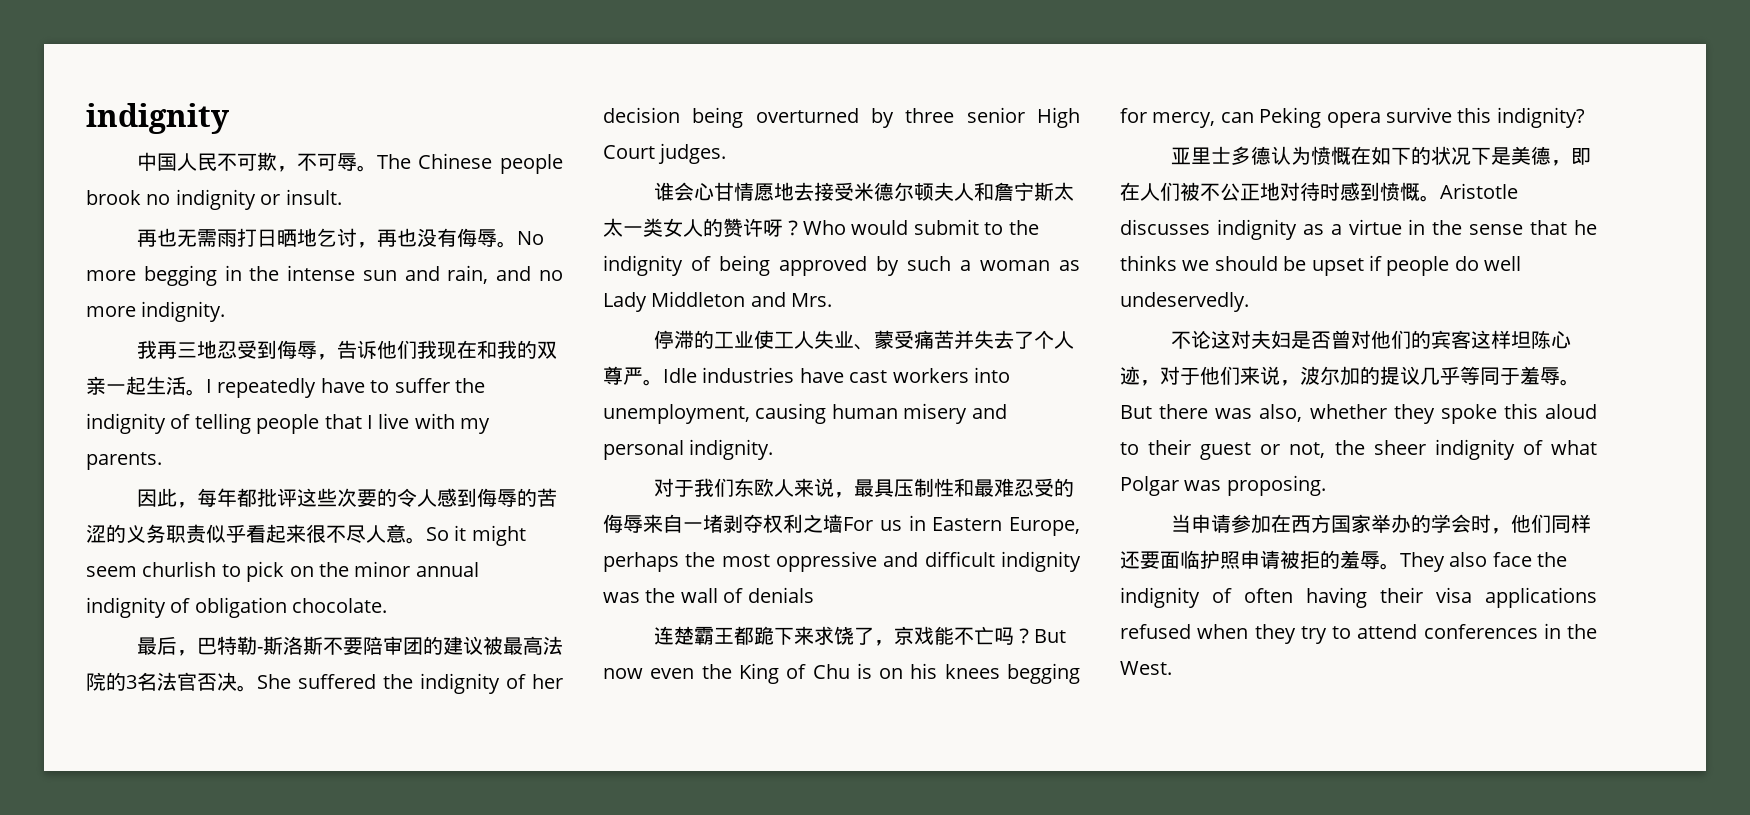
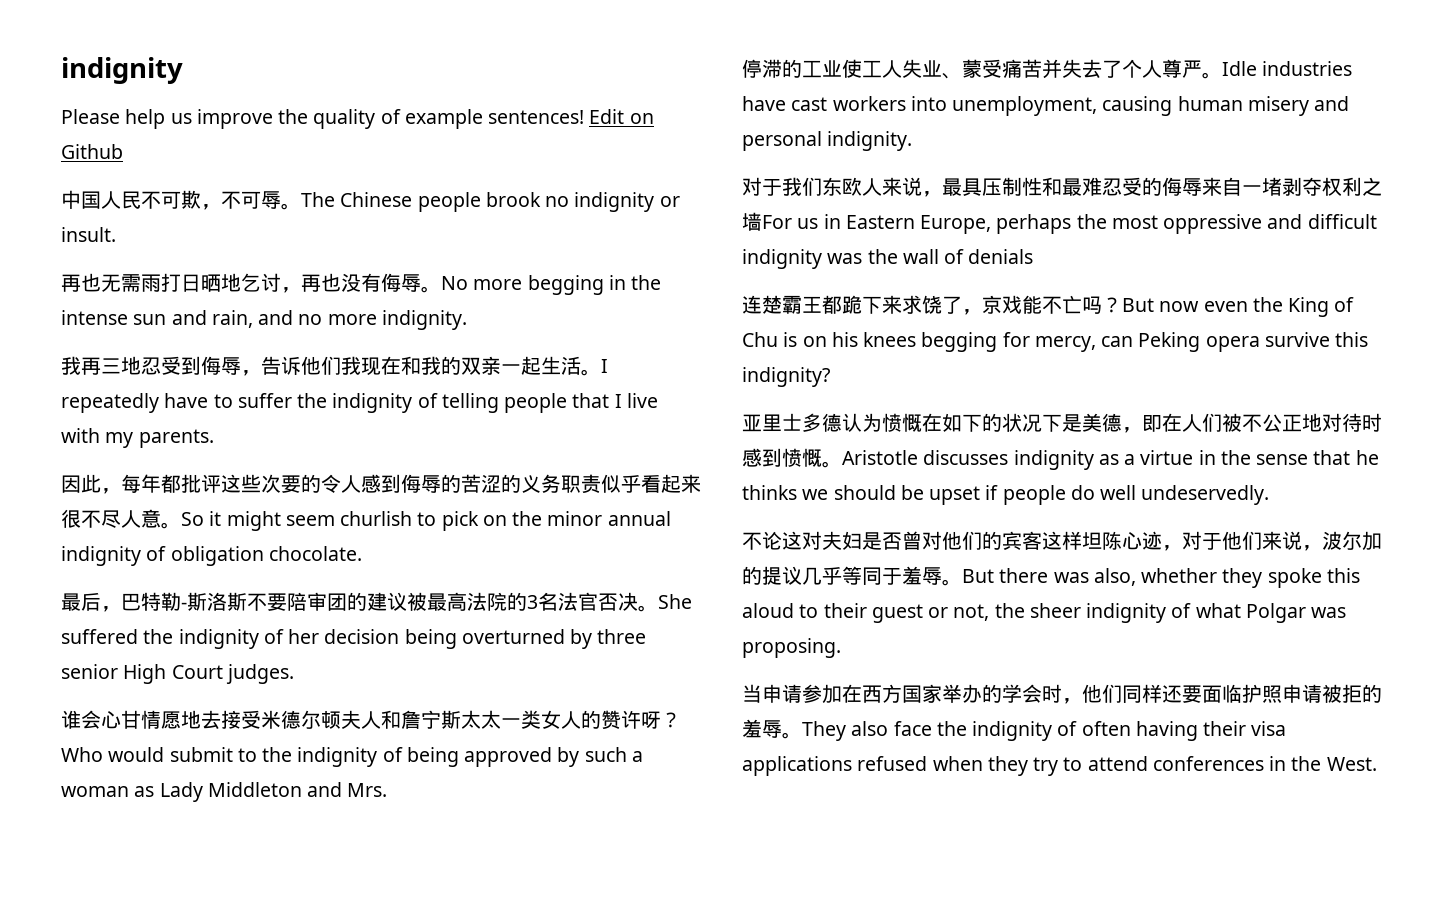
[86,103,229,134] indignity -> [61,57,183,84] [61,109,654,129] [61,144,123,159] indignity // Please help us improve the quality of example sentences! Edit on Github

